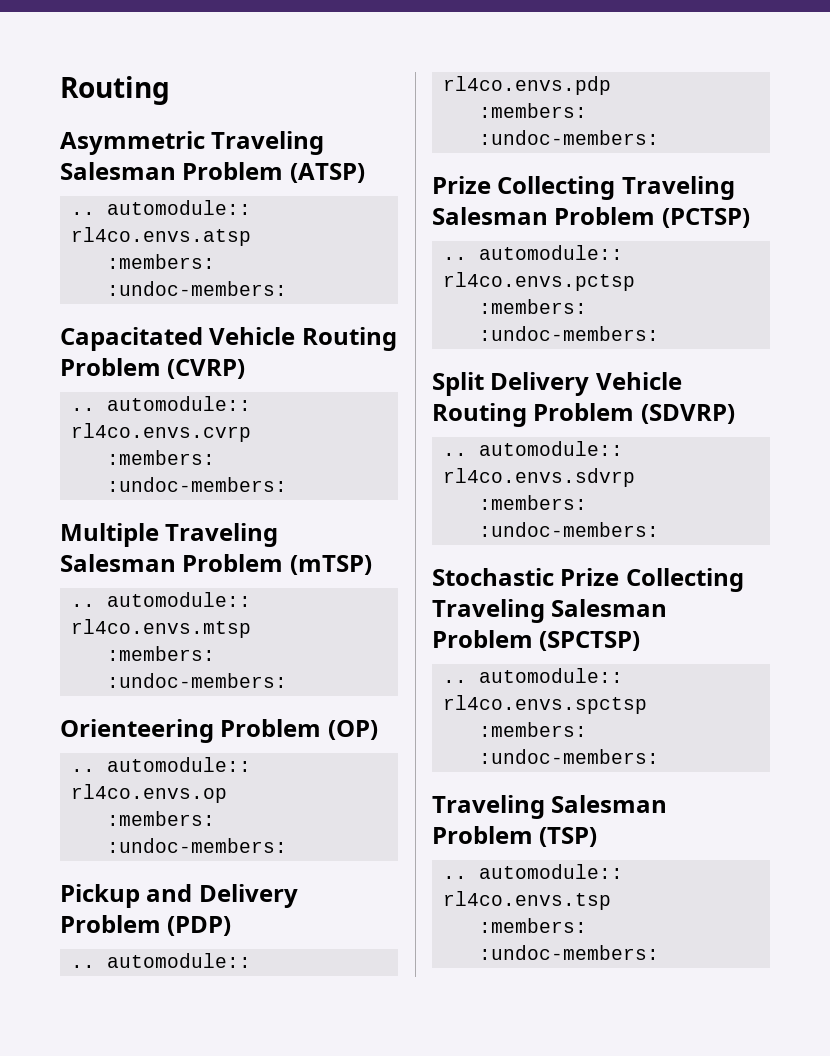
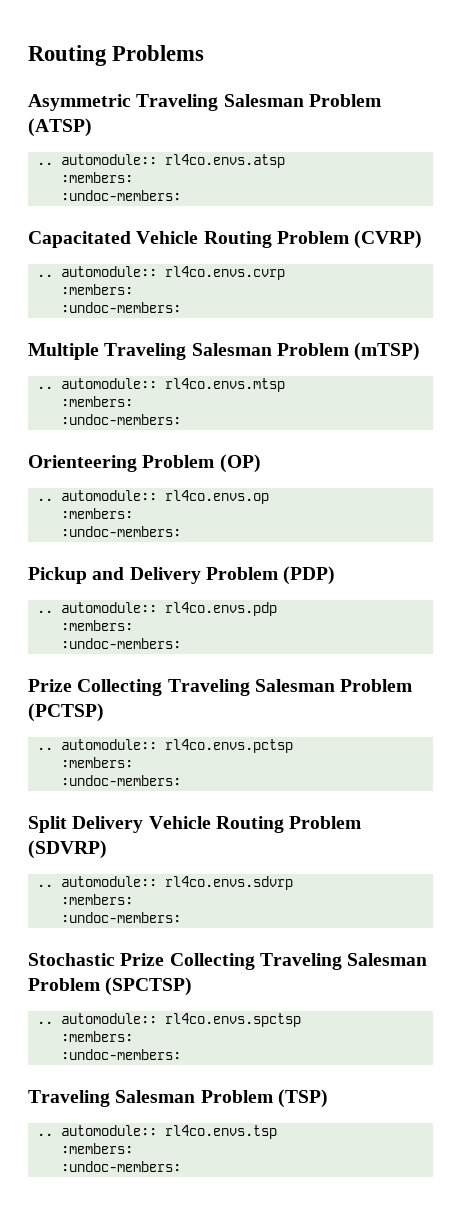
[60,76,170,105] Routing -> [28,45,205,66] Routing Problems

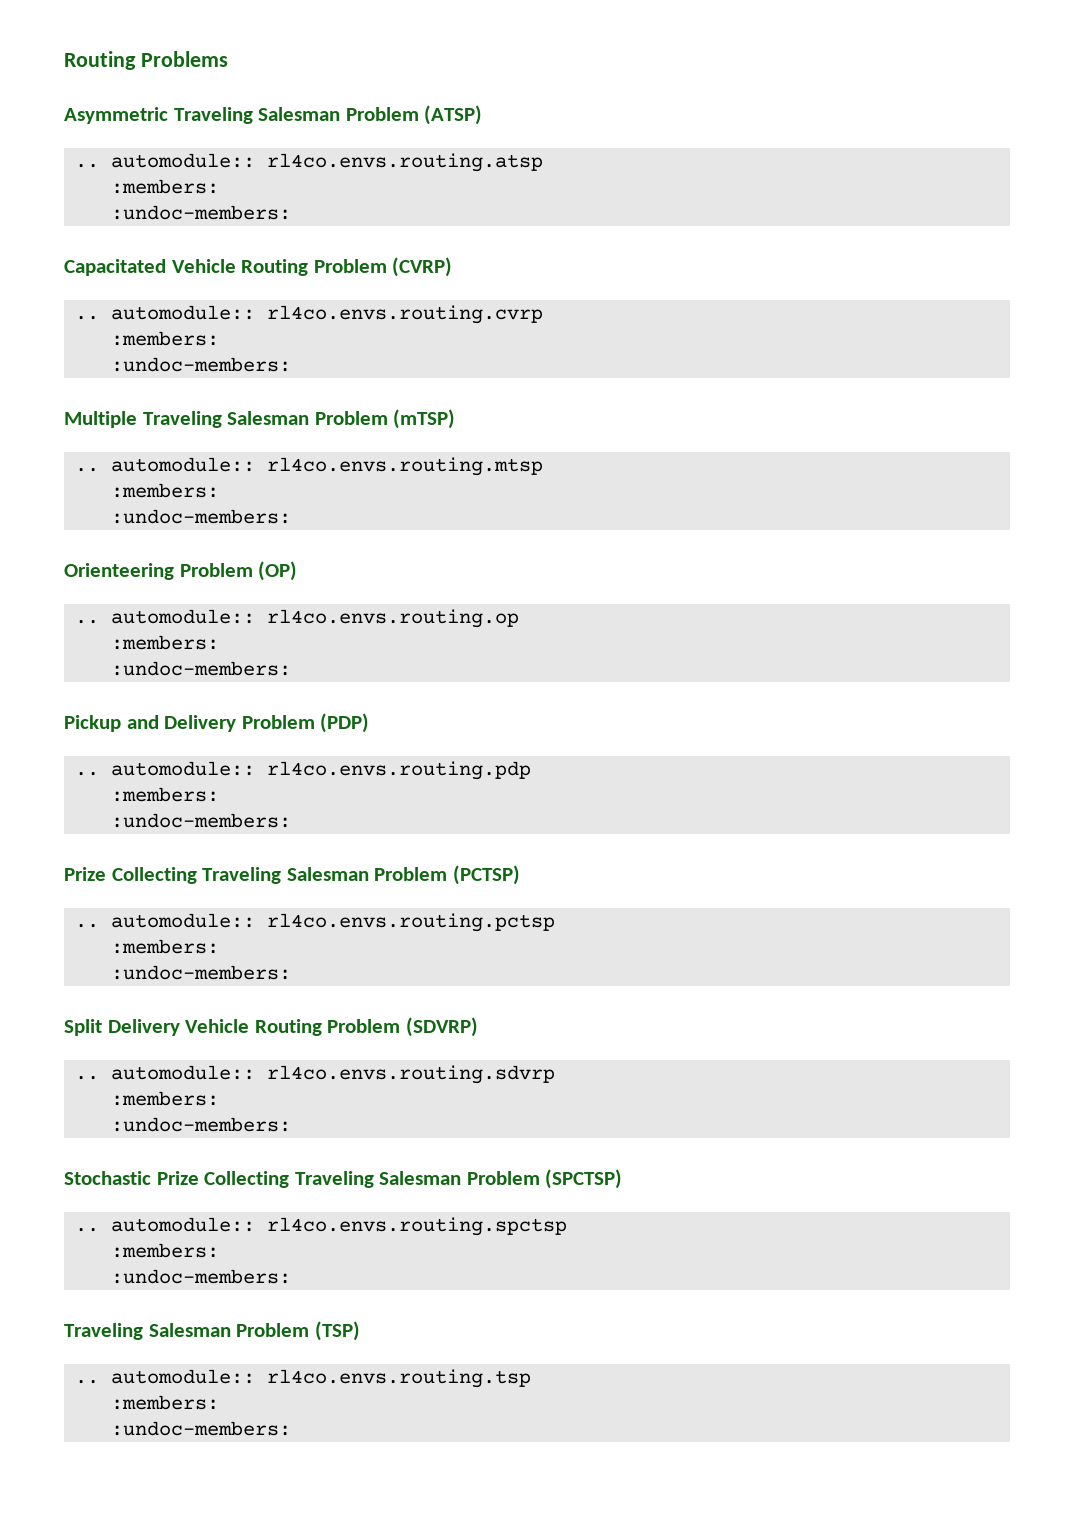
[164,154,285,168] rl4co.envs.atsp -> [267,153,544,172] rl4co.envs.routing.atsp
[164,266,285,280] rl4co.envs.cvrp -> [267,305,544,324] rl4co.envs.routing.cvrp
[164,378,285,392] rl4co.envs.mtsp -> [267,457,544,476] rl4co.envs.routing.mtsp
[164,490,269,504] rl4co.envs.op -> [267,609,520,628] rl4co.envs.routing.op
[164,602,277,616] rl4co.envs.pdp -> [267,761,532,780] rl4co.envs.routing.pdp
[164,739,293,753] rl4co.envs.pctsp -> [267,913,556,932] rl4co.envs.routing.pctsp
[164,876,293,890] rl4co.envs.sdvrp -> [267,1065,556,1084] rl4co.envs.routing.sdvrp
[164,1013,301,1027] rl4co.envs.spctsp -> [267,1217,568,1236] rl4co.envs.routing.spctsp
[164,1125,277,1139] rl4co.envs.tsp -> [267,1369,532,1388] rl4co.envs.routing.tsp

